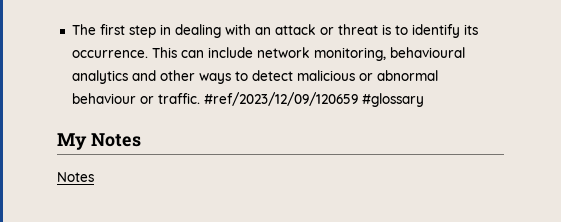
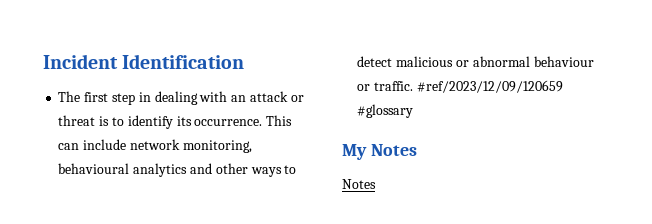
(71, 29) none -> [43,54,245,69] Incident Identification //

